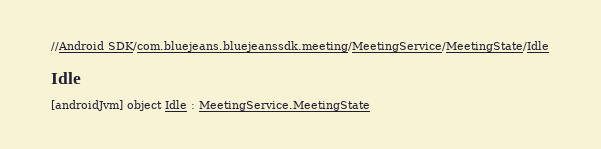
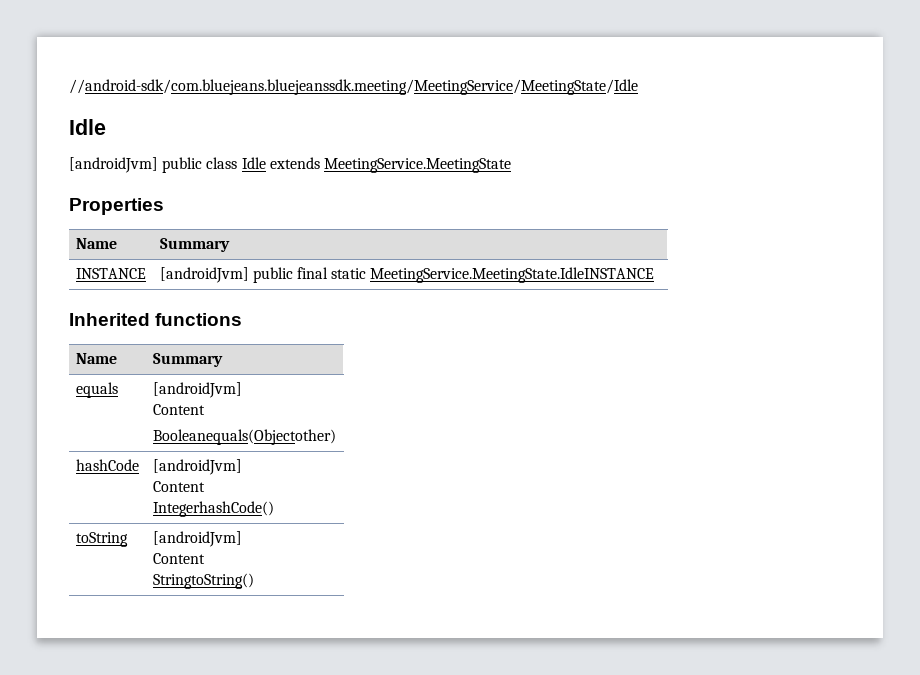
[51,41,549,52] //Android SDK/com.bluejeans.bluejeanssdk.meeting/MeetingService/MeetingState/Idle -> [69,79,638,95] //android-sdk/com.bluejeans.bluejeanssdk.meeting/MeetingService/MeetingState/Idle
[127,100,370,111] object Idle : MeetingService.MeetingState -> [162,157,511,173] [69,198,164,215] [75,238,117,249] [159,238,230,252] [75,268,146,279] [159,267,655,283] [69,313,243,326] [75,353,117,364] [152,353,223,367] [75,382,118,398] [152,382,242,398] [152,404,205,415] [152,429,336,445] [75,459,139,471] [152,459,242,475] [152,481,205,492] [152,501,274,517] [75,532,128,547] [152,531,242,547] [152,553,205,564] [152,573,254,589] public class Idle extends MeetingService.MeetingState // Properties // Name | Summary // INSTANCE | [androidJvm] public final static MeetingService.MeetingState.IdleINSTANCE // Inherited functions // Name | Summary // equals | [androidJvm] // Content // Booleanequals(Objectother) // hashCode | [androidJvm] // Content // IntegerhashCode() // toString | [androidJvm] // Content // StringtoString()

